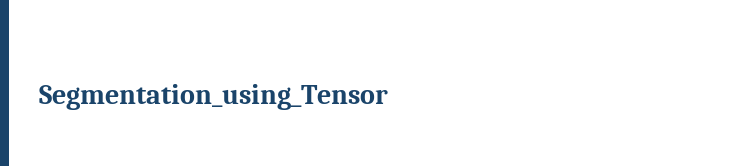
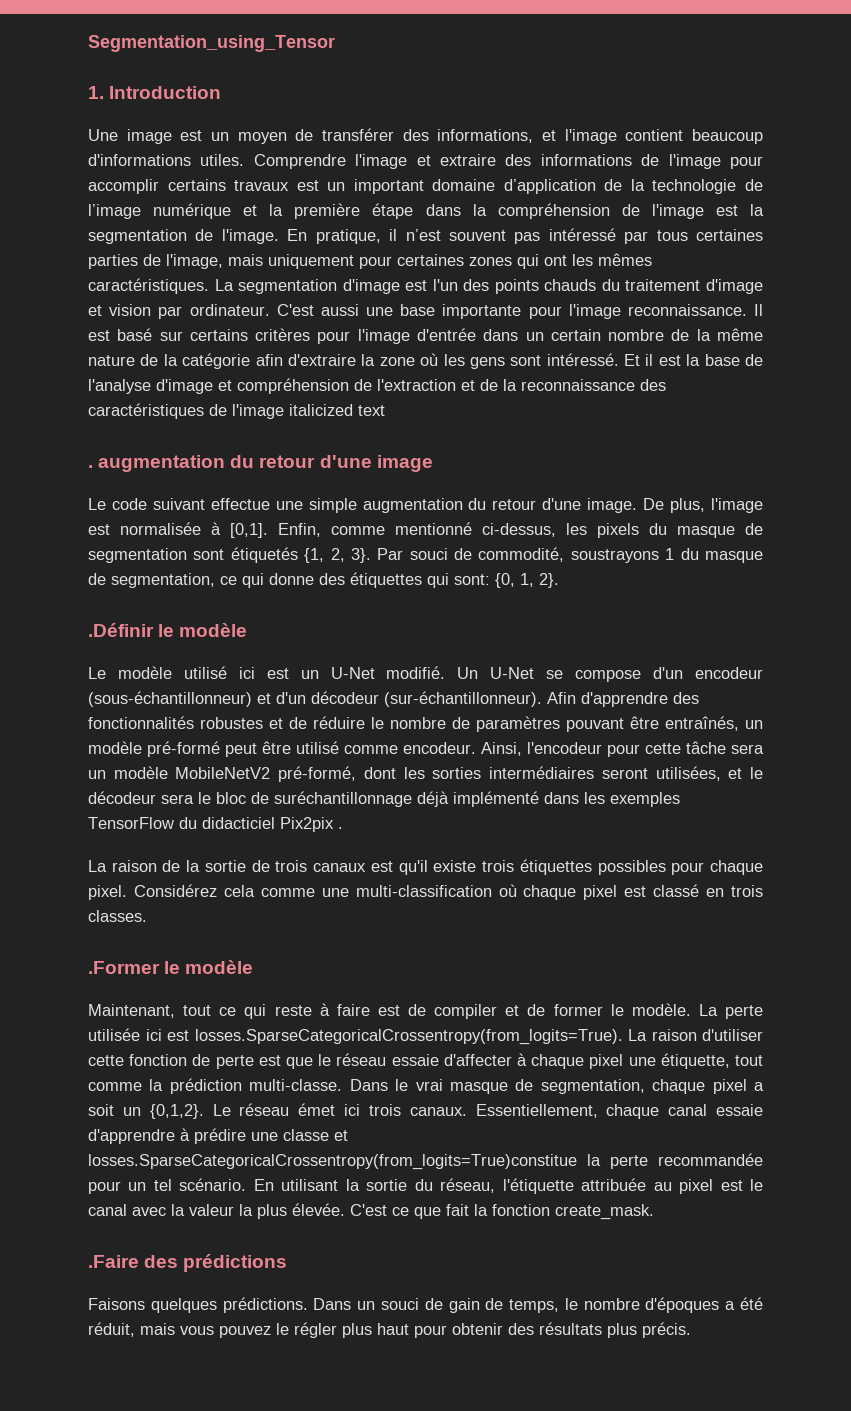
(388, 97) none -> [88,86,222,99] [88,128,763,144] [88,154,763,169] [88,179,763,194] [88,203,765,219] [88,228,763,244] [88,253,652,269] [88,278,763,294] [88,304,763,319] [88,328,764,344] [88,353,764,369] [88,378,666,394] [88,403,385,419] [88,455,433,472] [88,498,763,513] [88,522,763,538] [88,547,763,563] [88,572,559,588] [88,623,248,637] [88,666,763,682] [88,691,699,707] [88,716,763,732] [88,741,764,757] [88,766,764,782] [88,791,680,807] [88,817,343,832] [88,859,764,875] [88,884,763,900] [88,910,147,922] [88,960,254,974] [88,1003,763,1019] [88,1028,763,1045] [88,1053,763,1069] [88,1078,764,1094] [88,1103,763,1119] [88,1128,348,1144] [88,1153,763,1170] [88,1178,763,1194] [88,1203,654,1220] [88,1254,288,1272] [88,1297,764,1313] [88,1322,691,1338] // 1. Introduction // Une image est un moyen de transférer des informations, et l'image contient beaucoup d'informations utiles. Comprendre l'image et extraire des informations de l'image pour accomplir certains travaux est un important domaine d’application de la technologie de l’image numérique et la première étape dans la compréhension de l'image est la segmentation de l'image. En pratique, il n’est souvent pas intéressé par tous certaines parties de l'image, mais uniquement pour certaines zones qui ont les mêmes caractéristiques. La segmentation d'image est l'un des points chauds du traitement d'image et vision par ordinateur. C'est aussi une base importante pour l'image reconnaissance. Il est basé sur certains critères pour l'image d'entrée dans un certain nombre de la même nature de la catégorie afin d'extraire la zone où les gens sont intéressé. Et il est la base de l'analyse d'image et compréhension de l'extraction et de la reconnaissance des caractéristiques de l'image italicized text // . augmentation du retour d'une image // Le code suivant effectue une simple augmentation du retour d'une image. De plus, l'image est normalisée à [0,1]. Enfin, comme mentionné ci-dessus, les pixels du masque de segmentation sont étiquetés {1, 2, 3}. Par souci de commodité, soustrayons 1 du masque de segmentation, ce qui donne des étiquettes qui sont: {0, 1, 2}. // .Définir le modèle // Le modèle utilisé ici est un U-Net modifié. Un U-Net se compose d'un encodeur (sous-échantillonneur) et d'un décodeur (sur-échantillonneur). Afin d'apprendre des fonctionnalités robustes et de réduire le nombre de paramètres pouvant être entraînés, un modèle pré-formé peut être utilisé comme encodeur. Ainsi, l'encodeur pour cette tâche sera un modèle MobileNetV2 pré-formé, dont les sorties intermédiaires seront utilisées, et le décodeur sera le bloc de suréchantillonnage déjà implémenté dans les exemples TensorFlow du didacticiel Pix2pix . // La raison de la sortie de trois canaux est qu'il existe trois étiquettes possibles pour chaque pixel. Considérez cela comme une multi-classification où chaque pixel est classé en trois classes. // .Former le modèle // Maintenant, tout ce qui reste à faire est de compiler et de former le modèle. La perte utilisée ici est losses.SparseCategoricalCrossentropy(from_logits=True). La raison d'utiliser cette fonction de perte est que le réseau essaie d'affecter à chaque pixel une étiquette, tout comme la prédiction multi-classe. Dans le vrai masque de segmentation, chaque pixel a soit un {0,1,2}. Le réseau émet ici trois canaux. Essentiellement, chaque canal essaie d'apprendre à prédire une classe et losses.SparseCategoricalCrossentropy(from_logits=True)constitue la perte recommandée pour un tel scénario. En utilisant la sortie du réseau, l'étiquette attribuée au pixel est le canal avec la valeur la plus élevée. C'est ce que fait la fonction create_mask. // .Faire des prédictions // Faisons quelques prédictions. Dans un souci de gain de temps, le nombre d'époques a été réduit, mais vous pouvez le régler plus haut pour obtenir des résultats plus précis.

